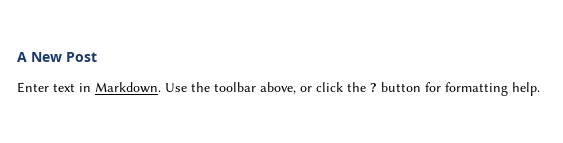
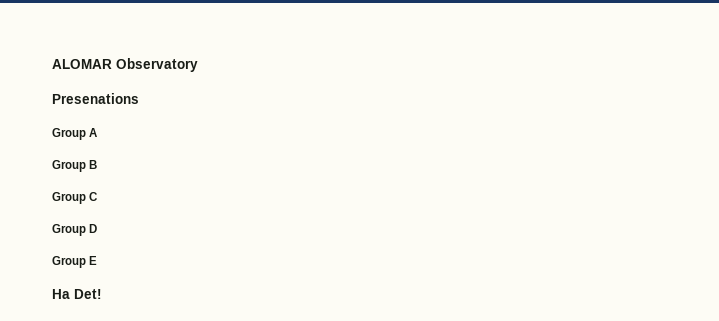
[17,52,97,62] [17,82,540,96] A New Post // Enter text in Markdown. Use the toolbar above, or click the ? button for formatting help. -> [52,58,198,72] [52,93,139,104] [52,128,98,140] [52,160,98,172] [52,192,98,204] [52,224,98,236] [52,256,98,268] [52,289,102,299] ALOMAR Observatory // Presenations // Group A // Group B // Group C // Group D // Group E // Ha Det!

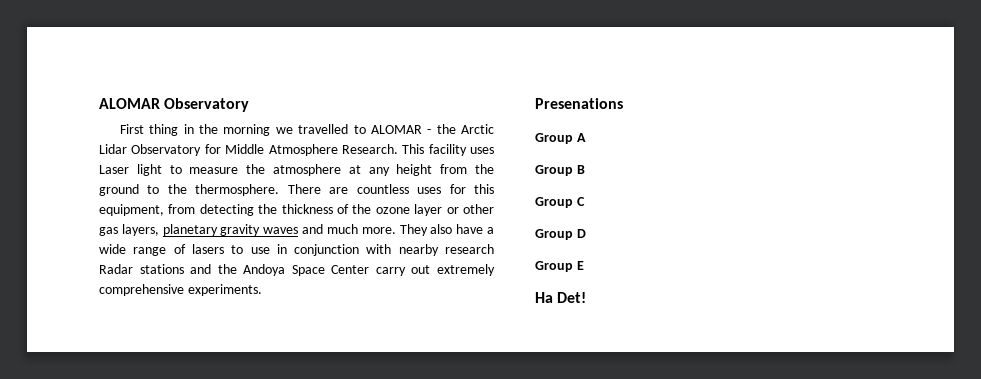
(198, 65) none -> [119,124,494,136] [99,144,494,156] [99,164,495,176] [99,184,495,196] [99,204,494,216] [99,224,494,236] [99,244,495,256] [99,264,495,276] [99,284,262,296] // First thing in the morning we travelled to ALOMAR - the Arctic Lidar Observatory for Middle Atmosphere Research. This facility uses Laser light to measure the atmosphere at any height from the ground to the thermosphere. There are countless uses for this equipment, from detecting the thickness of the ozone layer or other gas layers, planetary gravity waves and much more. They also have a wide range of lasers to use in conjunction with nearby research Radar stations and the Andoya Space Center carry out extremely comprehensive experiments.

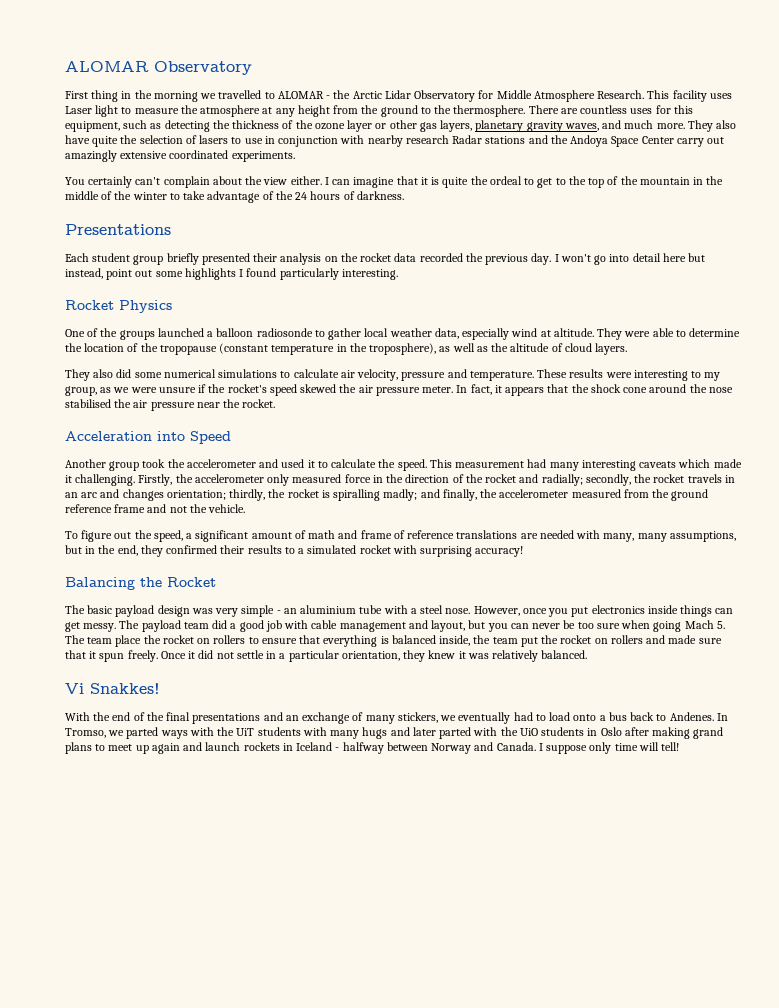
[168,204,196,214] from -> [123,120,162,129] such as
[263,227,299,234] waves -> [564,123,599,131] waves,
[486,227,494,234] [99,244,167,256] a wide range -> [92,135,183,147] quite the selection
[437,264,495,276] [99,284,262,296] [535,98,623,109] [535,133,586,144] [535,165,585,176] [535,197,585,208] [535,229,586,240] [535,261,584,272] [535,292,587,303] extremely comprehensive experiments. // Presenations // Group A // Group B // Group C // Group D // Group E // Ha Det! -> [65,150,295,162] [65,176,724,188] [65,191,404,203] [65,224,171,235] [65,253,706,265] [65,268,398,280] [65,300,172,313] [65,328,741,340] [65,343,628,355] [65,369,721,381] [65,384,733,396] [65,399,276,411] [65,431,231,444] [65,459,742,471] [65,474,735,486] [65,489,709,501] [65,504,246,513] [65,530,736,542] [65,545,524,557] [65,577,216,590] [65,605,734,617] [65,620,725,632] [65,635,722,647] [65,650,588,662] [65,683,160,694] [65,712,728,724] [65,727,724,739] [65,742,680,754] amazingly extensive coordinated experiments. // You certainly can't complain about the view either. I can imagine that it is quite the ordeal to get to the top of the mountain in the middle of the winter to take advantage of the 24 hours of darkness. // Presentations // Each student group briefly presented their analysis on the rocket data recorded the previous day. I won't go into detail here but instead, point out some highlights I found particularly interesting. // Rocket Physics // One of the groups launched a balloon radiosonde to gather local weather data, especially wind at altitude. They were able to determine the location of the tropopause (constant temperature in the troposphere), as well as the altitude of cloud layers. // They also did some numerical simulations to calculate air velocity, pressure and temperature. These results were interesting to my group, as we were unsure if the rocket's speed skewed the air pressure meter. In fact, it appears that the shock cone around the nose stabilised the air pressure near the rocket. // Acceleration into Speed // Another group took the accelerometer and used it to calculate the speed. This measurement had many interesting caveats which made it challenging. Firstly, the accelerometer only measured force in the direction of the rocket and radially; secondly, the rocket travels in an arc and changes orientation; thirdly, the rocket is spiralling madly; and finally, the accelerometer measured from the ground reference frame and not the vehicle. // To figure out the speed, a significant amount of math and frame of reference translations are needed with many, many assumptions, but in the end, they confirmed their results to a simulated rocket with surprising accuracy! // Balancing the Rocket // The basic payload design was very simple - an aluminium tube with a steel nose. However, once you put electronics inside things can get messy. The payload team did a good job with cable management and layout, but you can never be too sure when going Mach 5. The team place the rocket on rollers to ensure that everything is balanced inside, the team put the rocket on rollers and made sure that it spun freely. Once it did not settle in a particular orientation, they knew it was relatively balanced. // Vi Snakkes! // With the end of the final presentations and an exchange of many stickers, we eventually had to load onto a bus back to Andenes. In Tromso, we parted ways with the UiT students with many hugs and later parted with the UiO students in Oslo after making grand plans to meet up again and launch rockets in Iceland - halfway between Norway and Canada. I suppose only time will tell!

